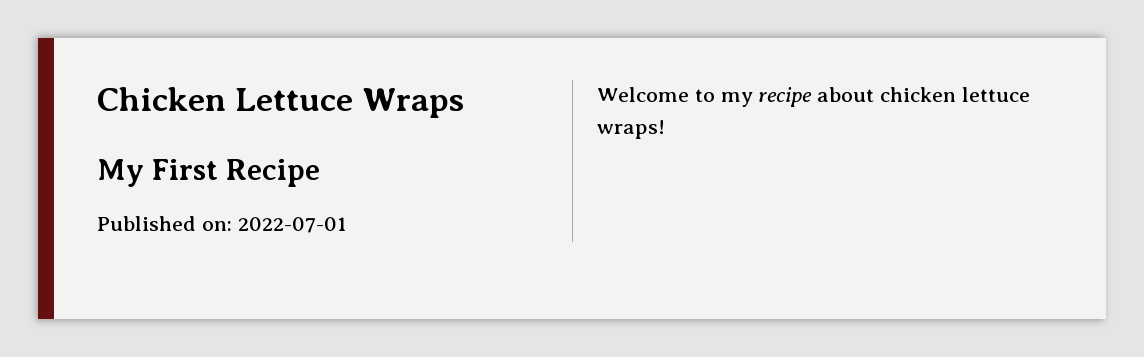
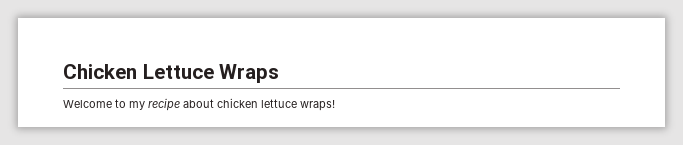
[97,159,321,187] [97,216,346,233] // My First Recipe // Published on: 2022-07-01 -> (280, 73) none

